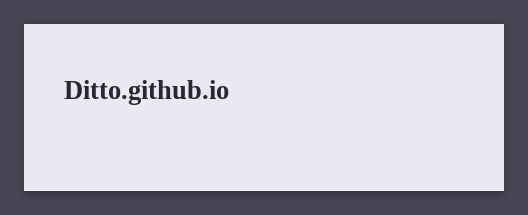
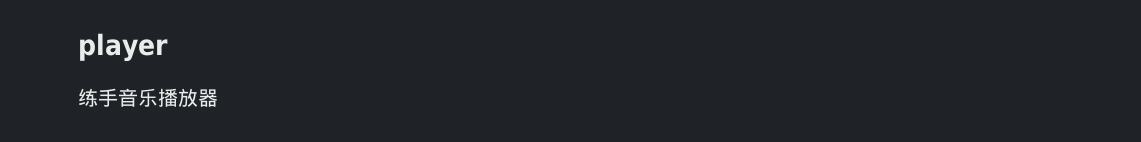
[64,80,229,105] Ditto.github.io -> [78,33,168,62] [78,88,218,107] player // 练手音乐播放器

